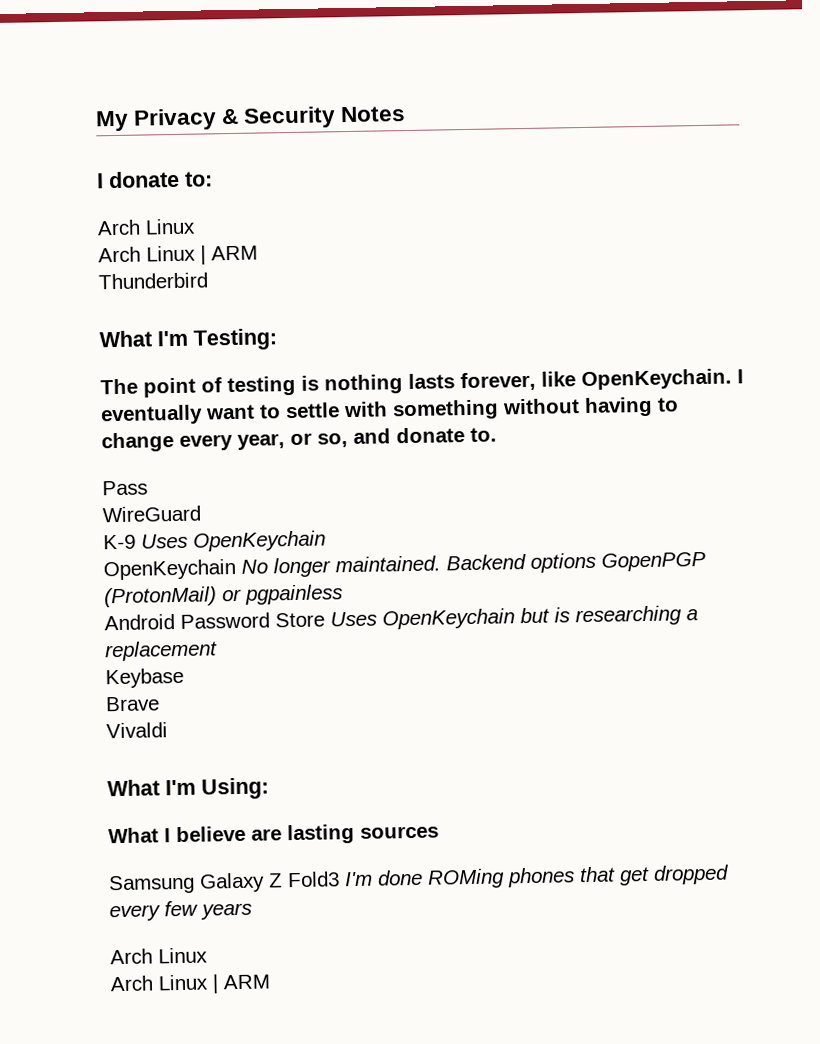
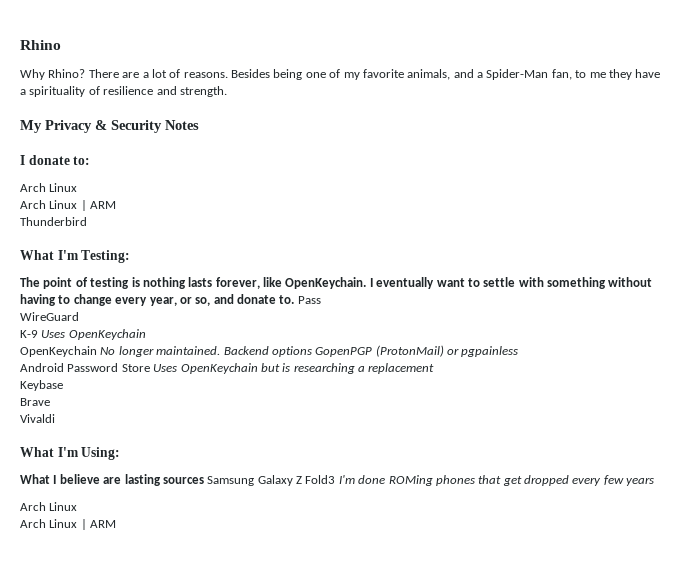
(95, 121) none -> [20,40,61,50] [20,69,661,80] [20,86,227,97] Rhino // Why Rhino? There are a lot of reasons. Besides being one of my favorite animals, and a Spider-Man fan, to me they have a spirituality of resilience and strength. //
(497, 434) // -> (295, 299) none
(439, 832) // -> (204, 480) none

